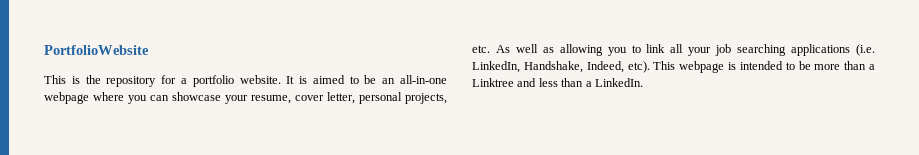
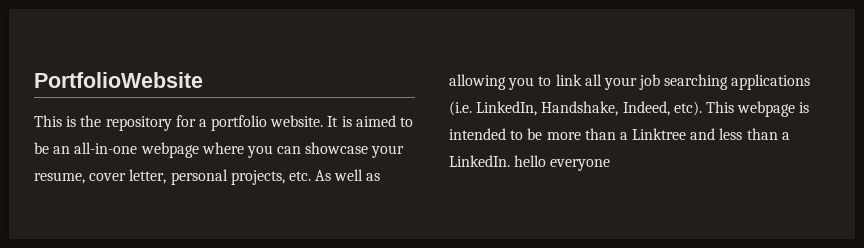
(643, 82) none -> [514,155,611,171] hello everyone

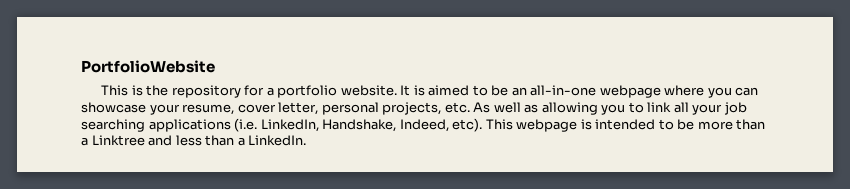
[514,155,611,171] hello everyone -> (307, 140) none

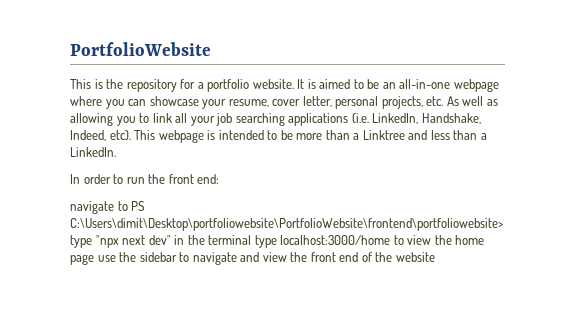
(307, 140) none -> [70,174,220,184] [70,201,146,214] [70,218,503,231] [70,235,485,248] [70,252,435,265] // In order to run the front end: // navigate to PS C:\Users\dimit\Desktop\portfoliowebsite\PortfolioWebsite\frontend\portfoliowebsite> type "npx next dev" in the terminal type localhost:3000/home to view the home page use the sidebar to navigate and view the front end of the website

